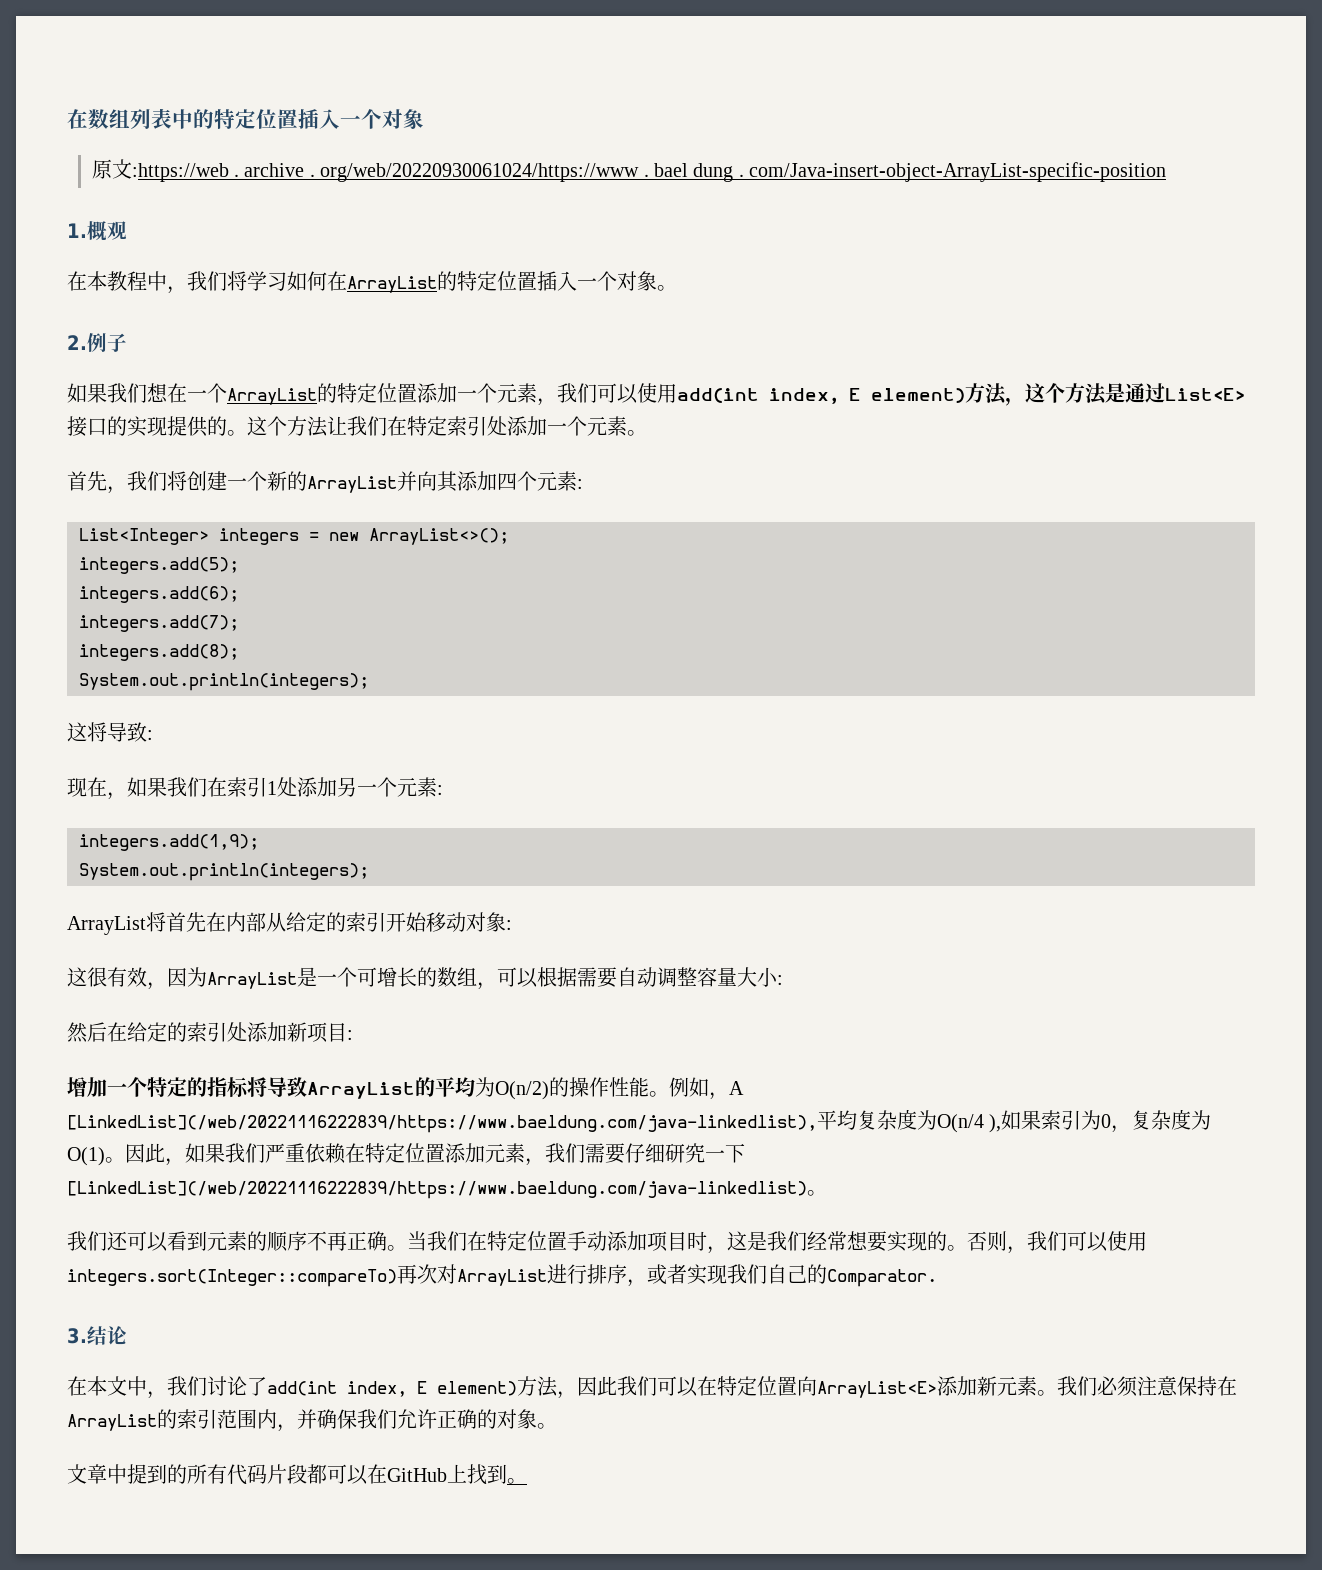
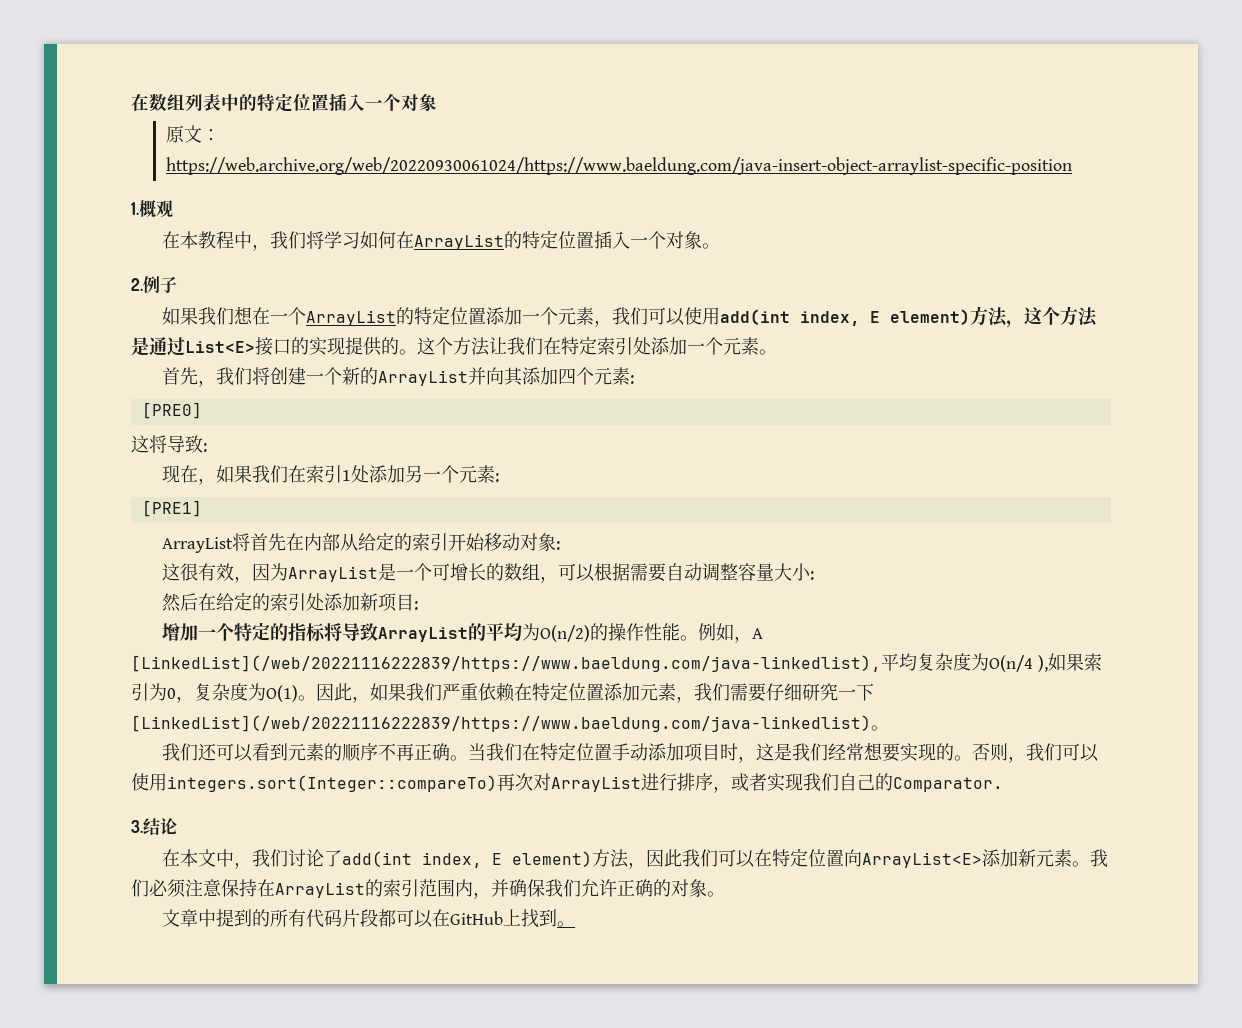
[131,162,1167,182] :https://web . archive . org/web/20220930061024/https://www . bael dung . com/Java-insert-object-ArrayList-specific-position -> [201,129,220,141] [165,157,1072,175] ：https://web.archive.org/web/20220930061024/https://www.baeldung.com/java-insert-object-arraylist-specific-position
[79,528,509,545] [79,557,239,574] [79,586,239,603] [79,615,239,632] [79,644,239,661] [79,673,369,691] List<Integer> integers = new ArrayList<>(); // integers.add(5); // integers.add(6); // integers.add(7); // integers.add(8); // System.out.println(integers); -> [141,402,202,419] [PRE0]
[79,834,259,851] [79,863,369,881] integers.add(1,9); // System.out.println(integers); -> [141,500,202,517] [PRE1]

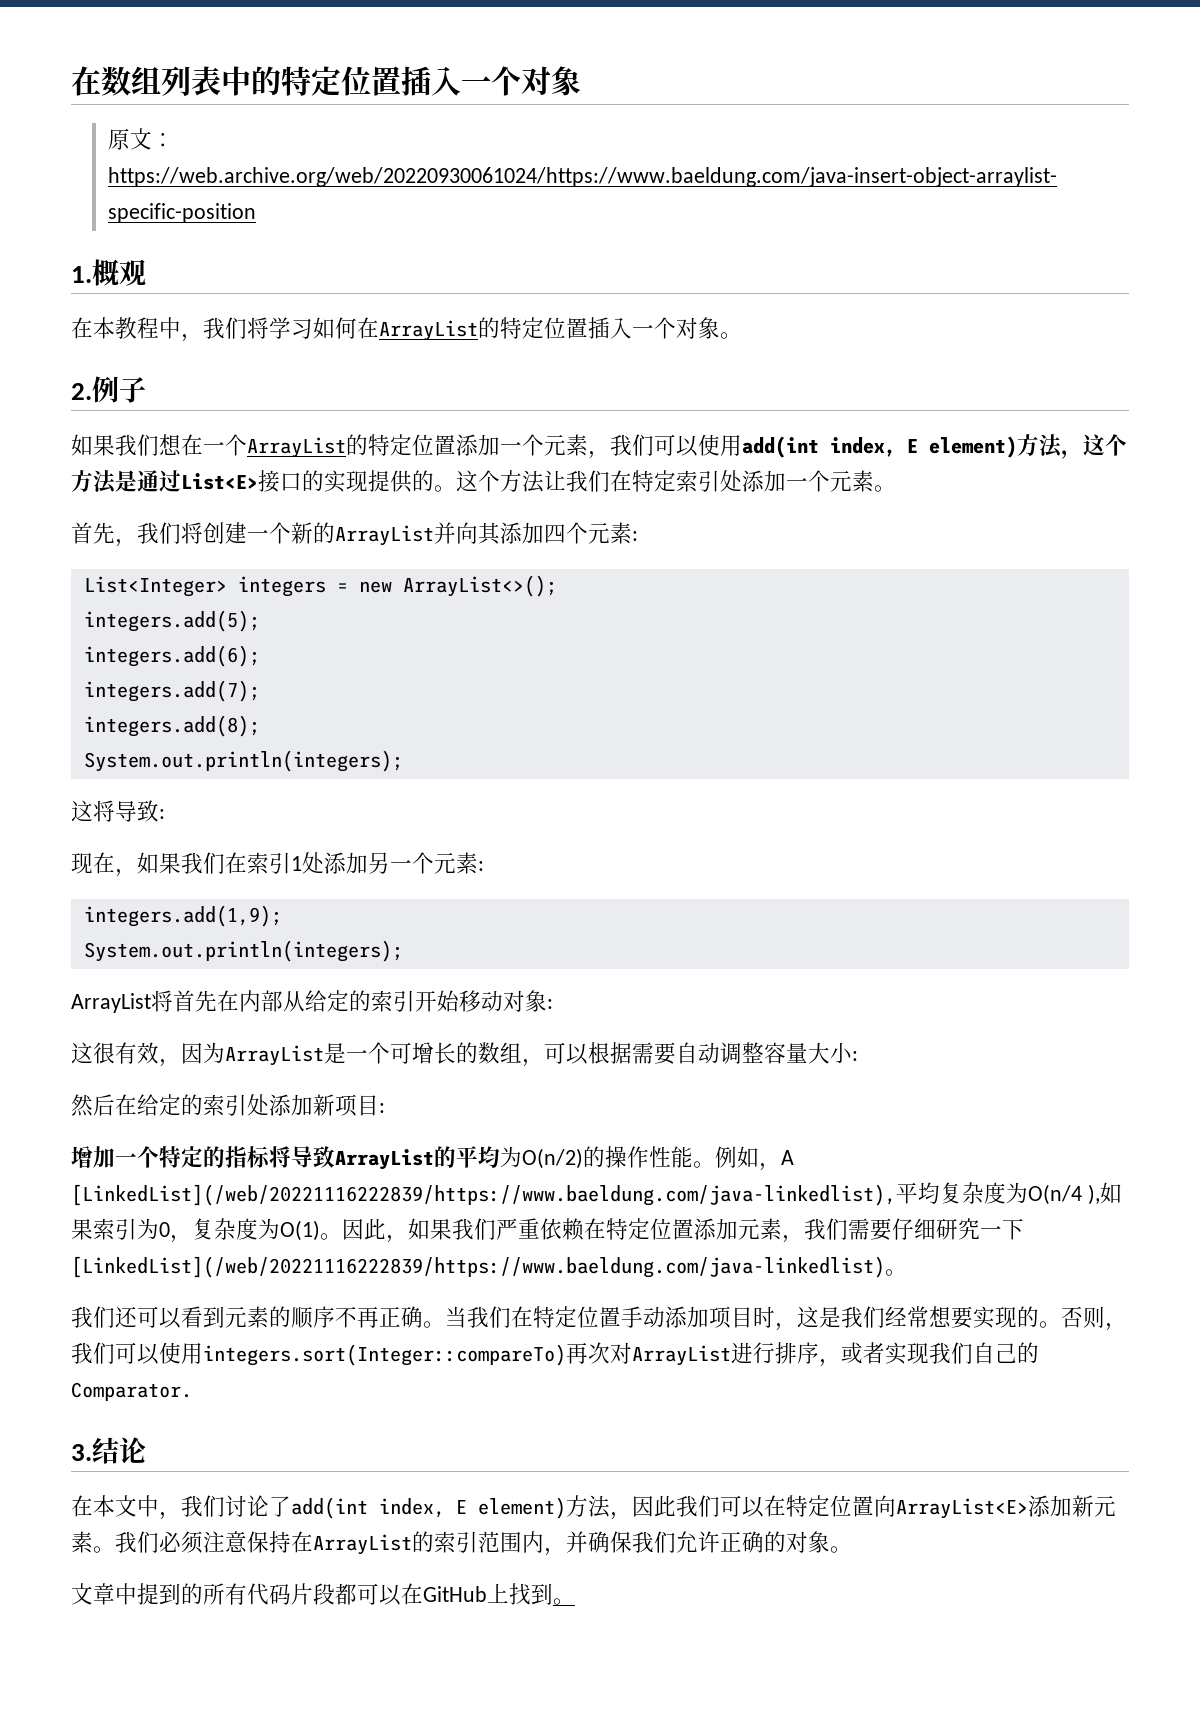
[141,402,202,419] [PRE0] -> [83,575,557,597] [83,610,260,632] [83,645,260,667] [83,680,260,702] [83,715,260,737] [83,750,403,772] List<Integer> integers = new ArrayList<>(); // integers.add(5); // integers.add(6); // integers.add(7); // integers.add(8); // System.out.println(integers);
[141,500,202,517] [PRE1] -> [83,905,282,927] [83,940,403,962] integers.add(1,9); // System.out.println(integers);

